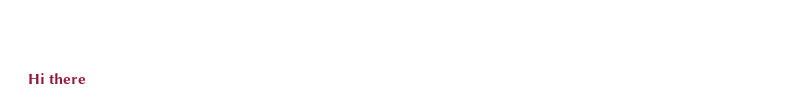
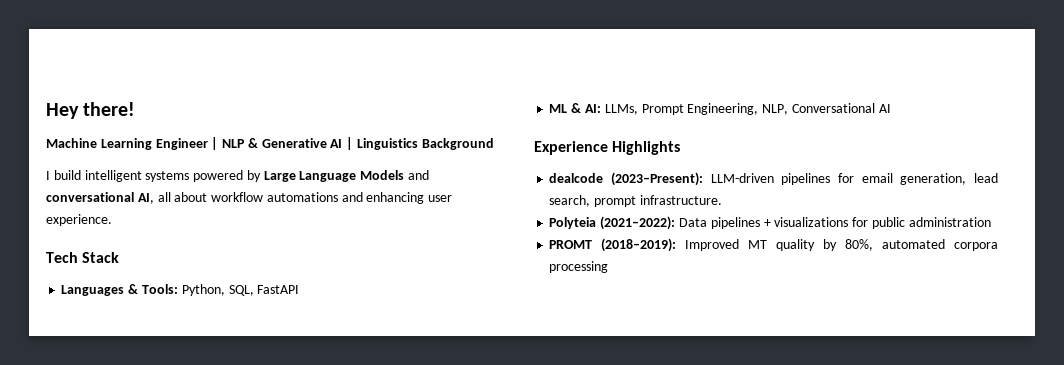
[28,73,87,84] Hi there -> [46,102,136,119] [46,137,494,150] [46,170,430,182] [46,192,453,204] [46,214,112,226] [46,252,120,263] [61,284,300,296] [549,103,891,115] [534,141,681,155] [549,172,998,186] [549,195,722,207] [549,216,991,230] [549,238,998,252] [549,261,609,273] Hey there! // Machine Learning Engineer | NLP & Generative AI | Linguistics Background // I build intelligent systems powered by Large Language Models and conversational AI, all about workflow automations and enhancing user experience. // Tech Stack // Languages & Tools: Python, SQL, FastAPI // ML & AI: LLMs, Prompt Engineering, NLP, Conversational AI // Experience Highlights // dealcode (2023–Present): LLM-driven pipelines for email generation, lead search, prompt infrastructure. // Polyteia (2021–2022): Data pipelines + visualizations for public administration // PROMT (2018–2019): Improved MT quality by 80%, automated corpora processing

